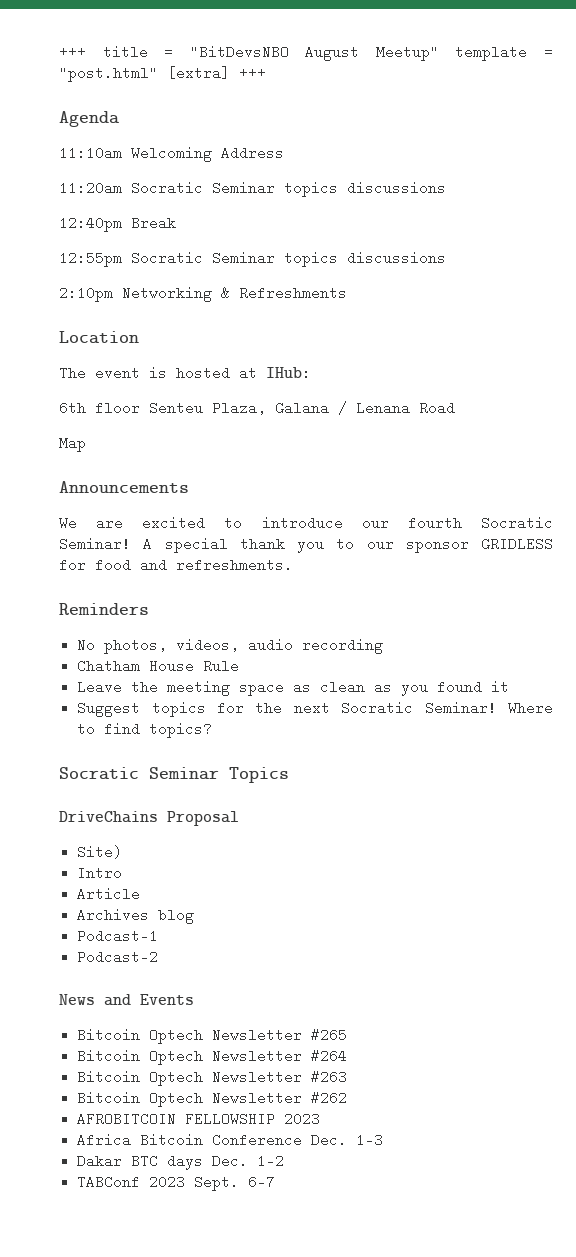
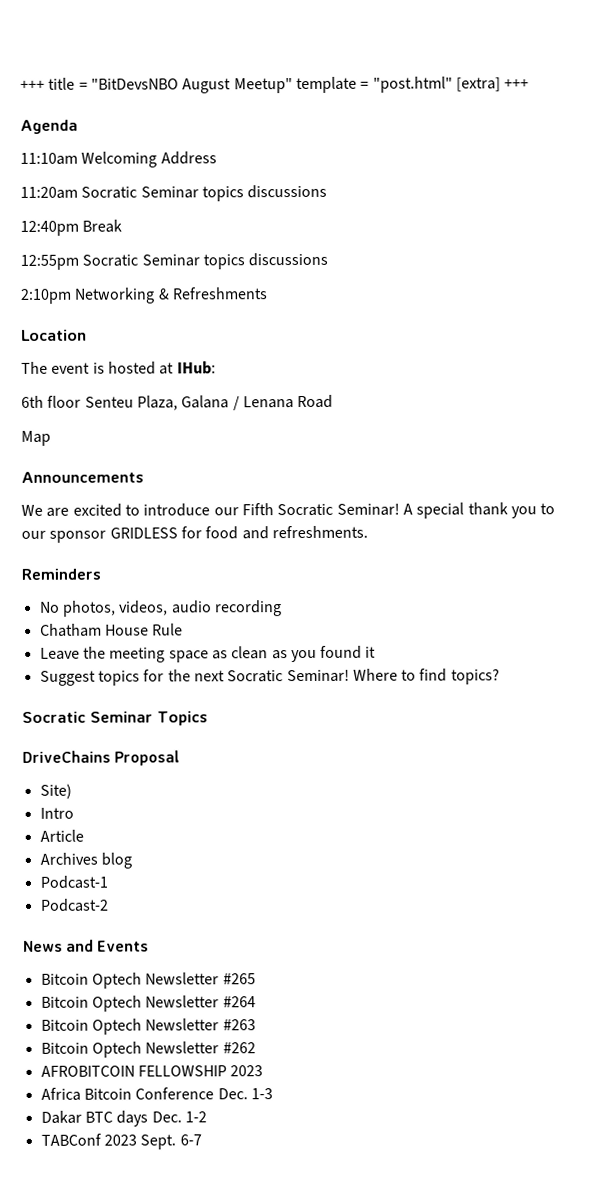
[407,516,462,530] fourth -> [241,503,274,516] Fifth

